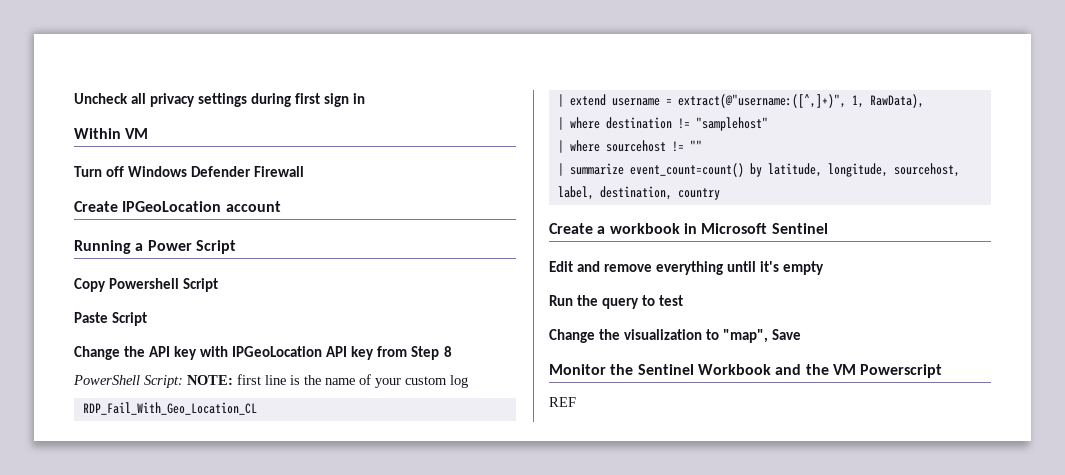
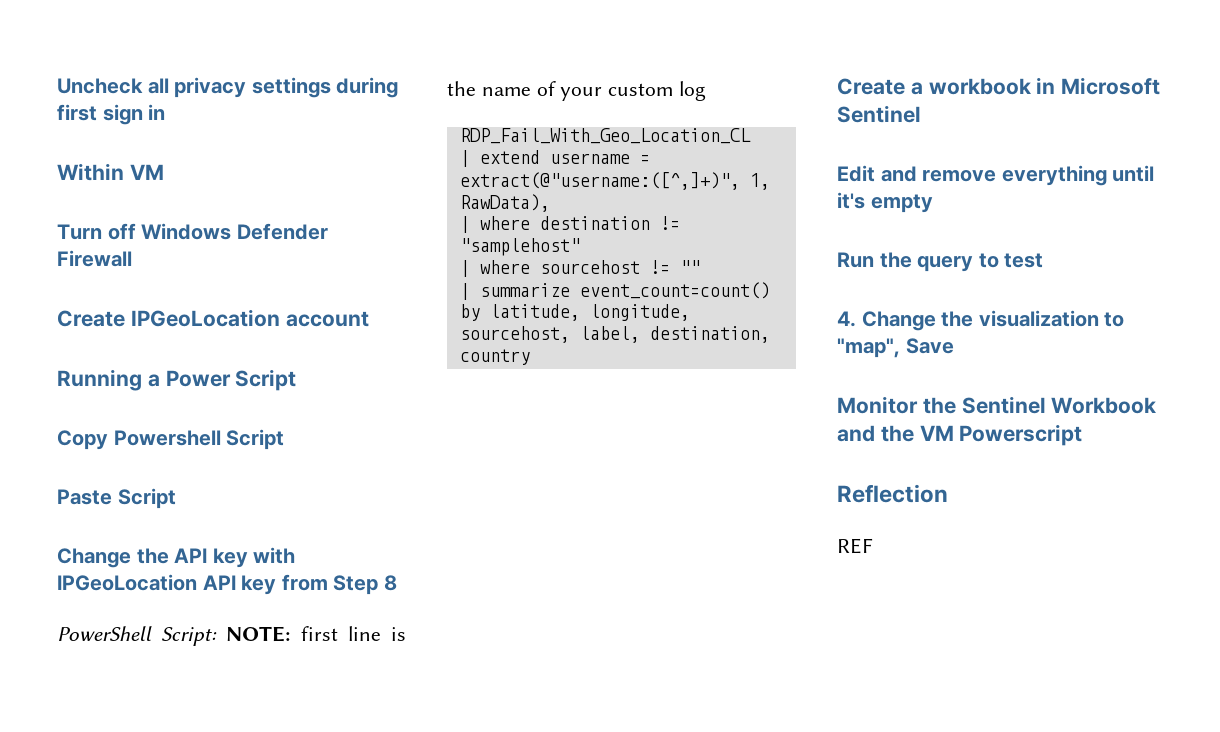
(684, 300) none -> [837,311,856,327] 4.
(943, 371) none -> [837,484,948,503] // Reflection

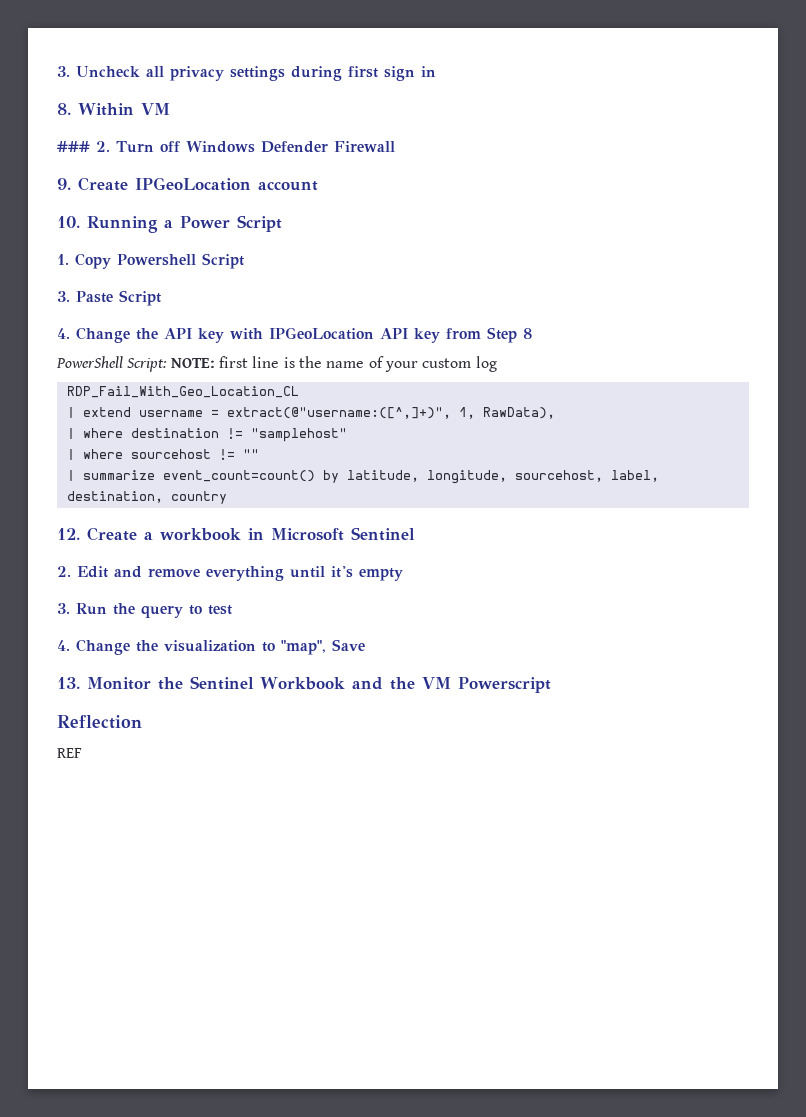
(57, 86) none -> [57,66,70,77] 3.
(166, 112) none -> [57,103,71,115] 8.
(164, 172) none -> [57,141,110,152] ### 2.
(132, 258) none -> [57,178,71,190] 9.
(369, 319) none -> [57,216,80,228] 10.
(297, 380) none -> [57,254,69,265] 1.
(285, 439) none -> [57,291,70,302] 3.
(176, 498) none -> [57,328,70,339] 4.
(530, 357) none -> [57,528,80,540] 12.
(921, 114) none -> [57,566,71,577] 2.
(933, 203) none -> [57,603,70,614] 3.
(954, 346) none -> [57,677,80,689] 13.

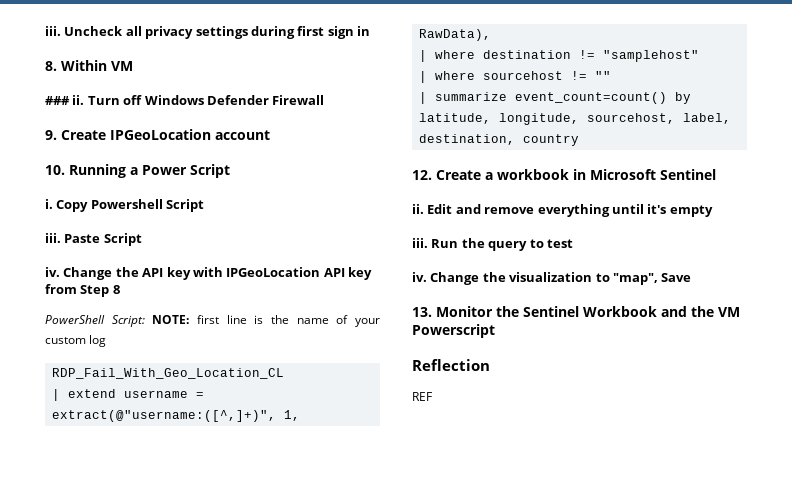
[57,66,70,77] 3. -> [45,26,61,36] iii.
[96,141,110,152] 2. -> [72,95,85,105] ii.
[57,254,69,265] 1. -> [45,199,53,209] i.
[57,291,70,302] 3. -> [45,233,61,243] iii.
[57,328,70,339] 4. -> [45,267,60,277] iv.
[57,566,71,577] 2. -> [412,204,424,214] ii.
[57,603,70,614] 3. -> [412,238,428,248] iii.
[57,640,70,651] 4. -> [412,272,427,282] iv.

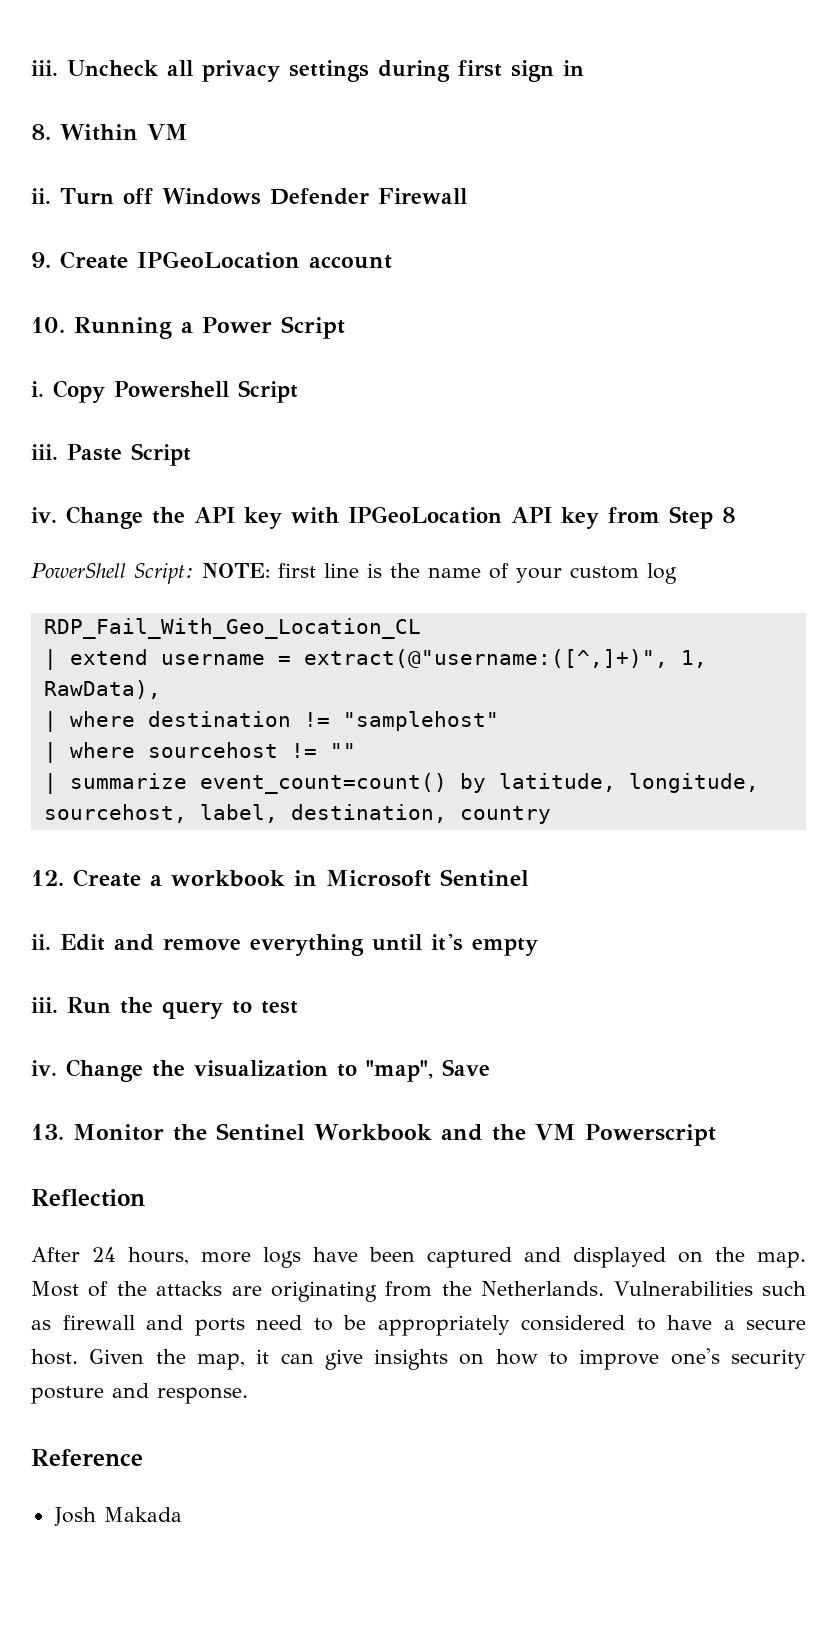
[45,96,70,105] ### -> (188, 132) none
[412,392,432,401] REF -> [31,1247,806,1268] [31,1281,806,1302] [31,1315,806,1336] [31,1348,806,1370] [31,1383,248,1404] [31,1449,143,1466] [53,1507,182,1526] After 24 hours, more logs have been captured and displayed on the map. Most of the attacks are originating from the Netherlands. Vulnerabilities such as firewall and ports need to be appropriately considered to have a secure host. Given the map, it can give insights on how to improve one's security posture and response. // Reference // Josh Makada

